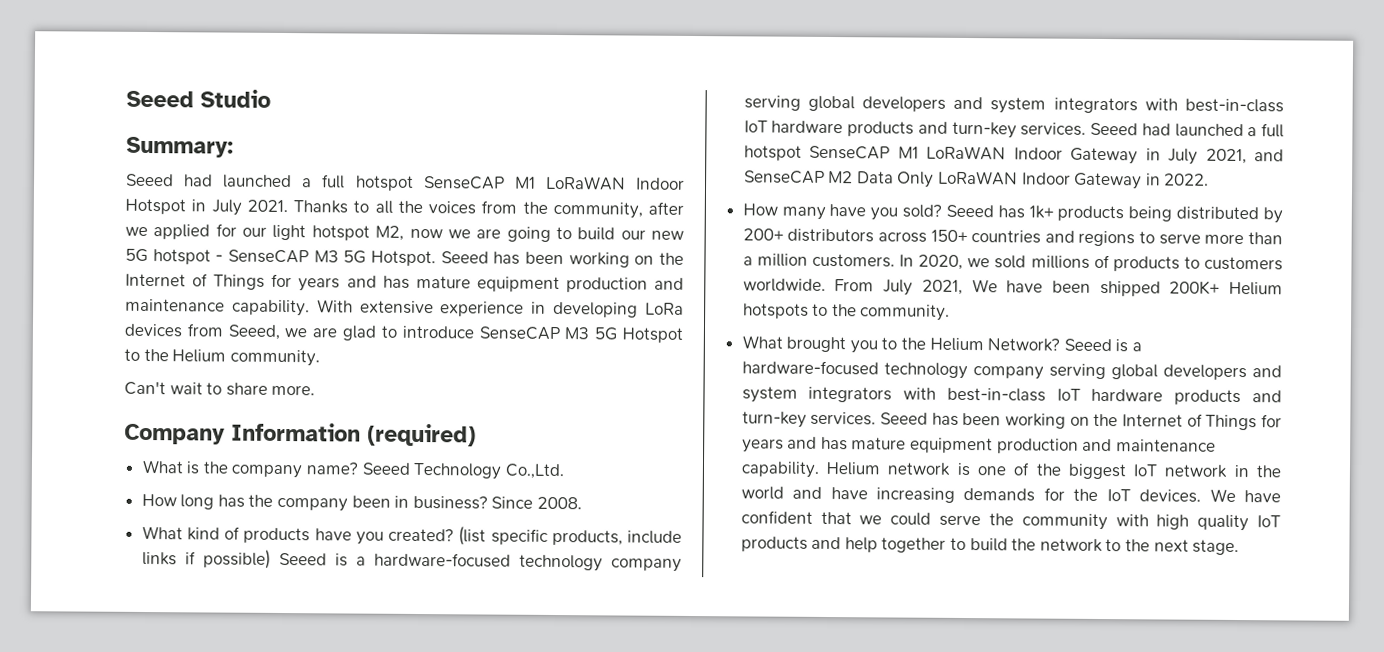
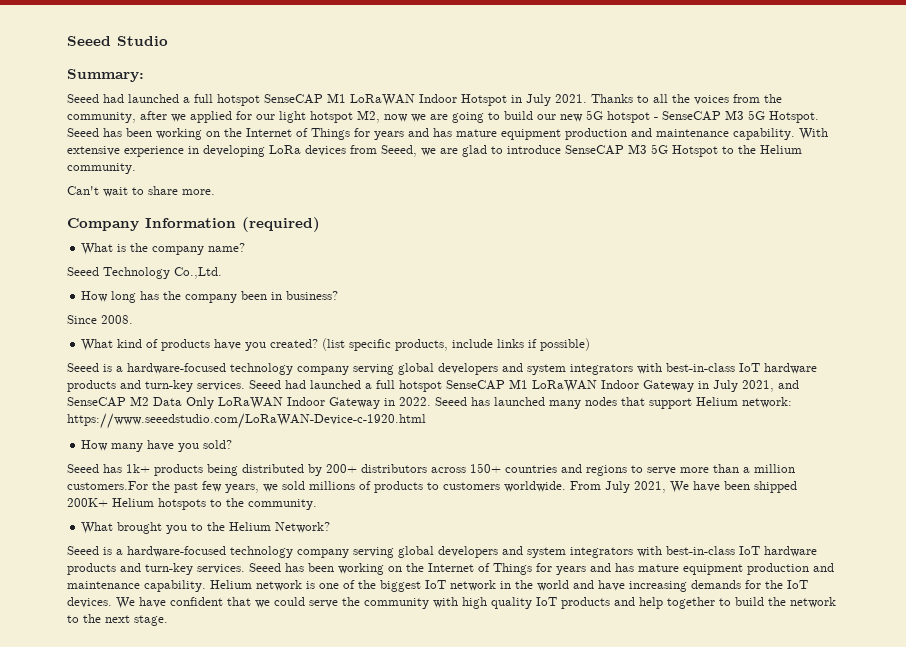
(359, 468) none -> (246, 247) //
(488, 502) none -> (339, 295) //
(271, 559) none -> (591, 344) //
(1210, 179) none -> [435,397,792,409] [67,413,426,429] Seeed has launched many nodes that support Helium network: https://www.seeedstudio.com/LoRaWAN-Device-c-1920.html
(943, 211) none -> (233, 444) //
[811,253,964,270] customers. In 2020, -> [67,481,259,493] customers.For the past few years,
(1061, 345) none -> (331, 527) //

